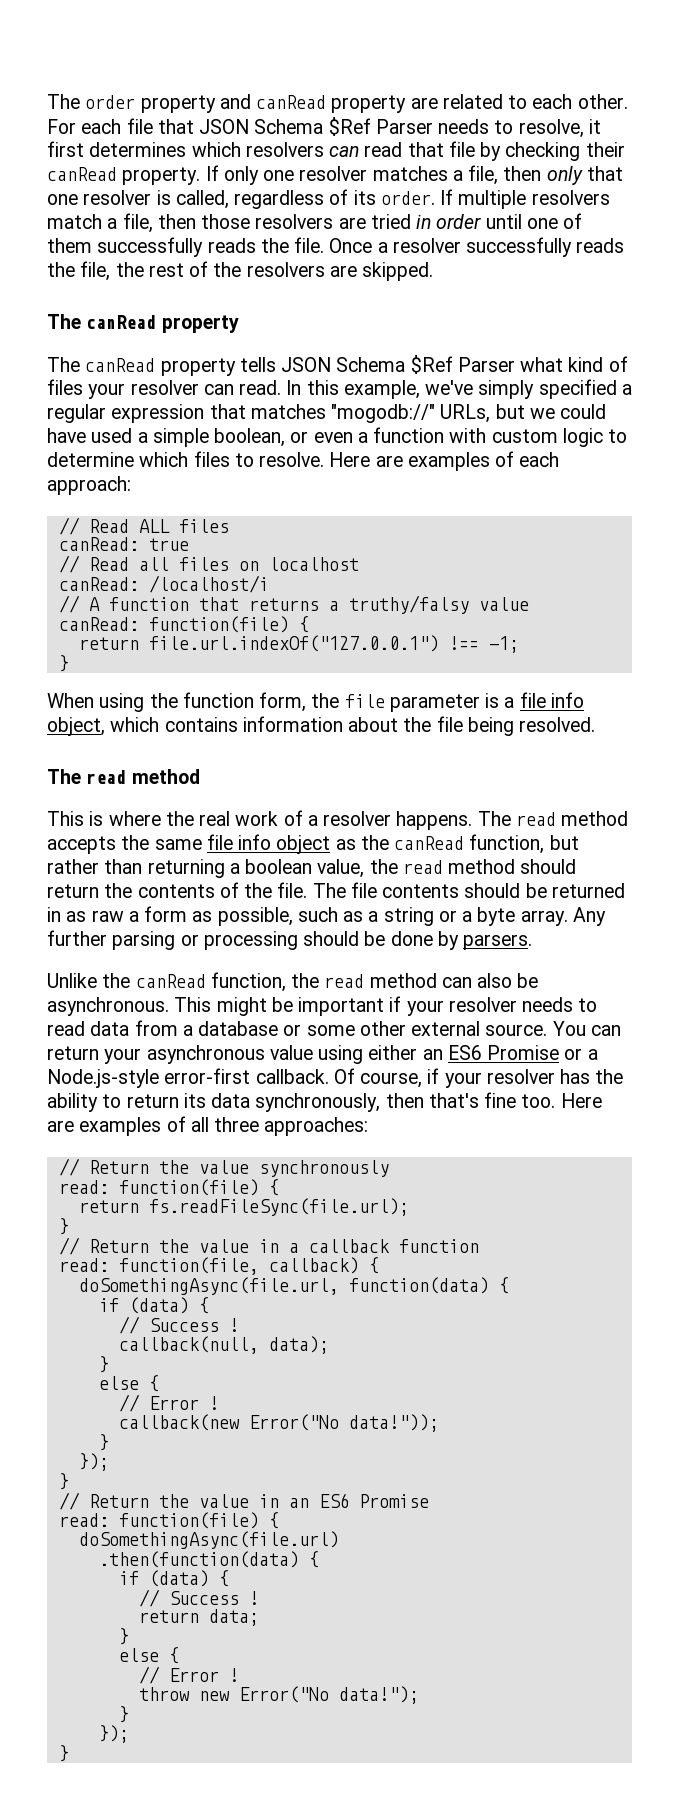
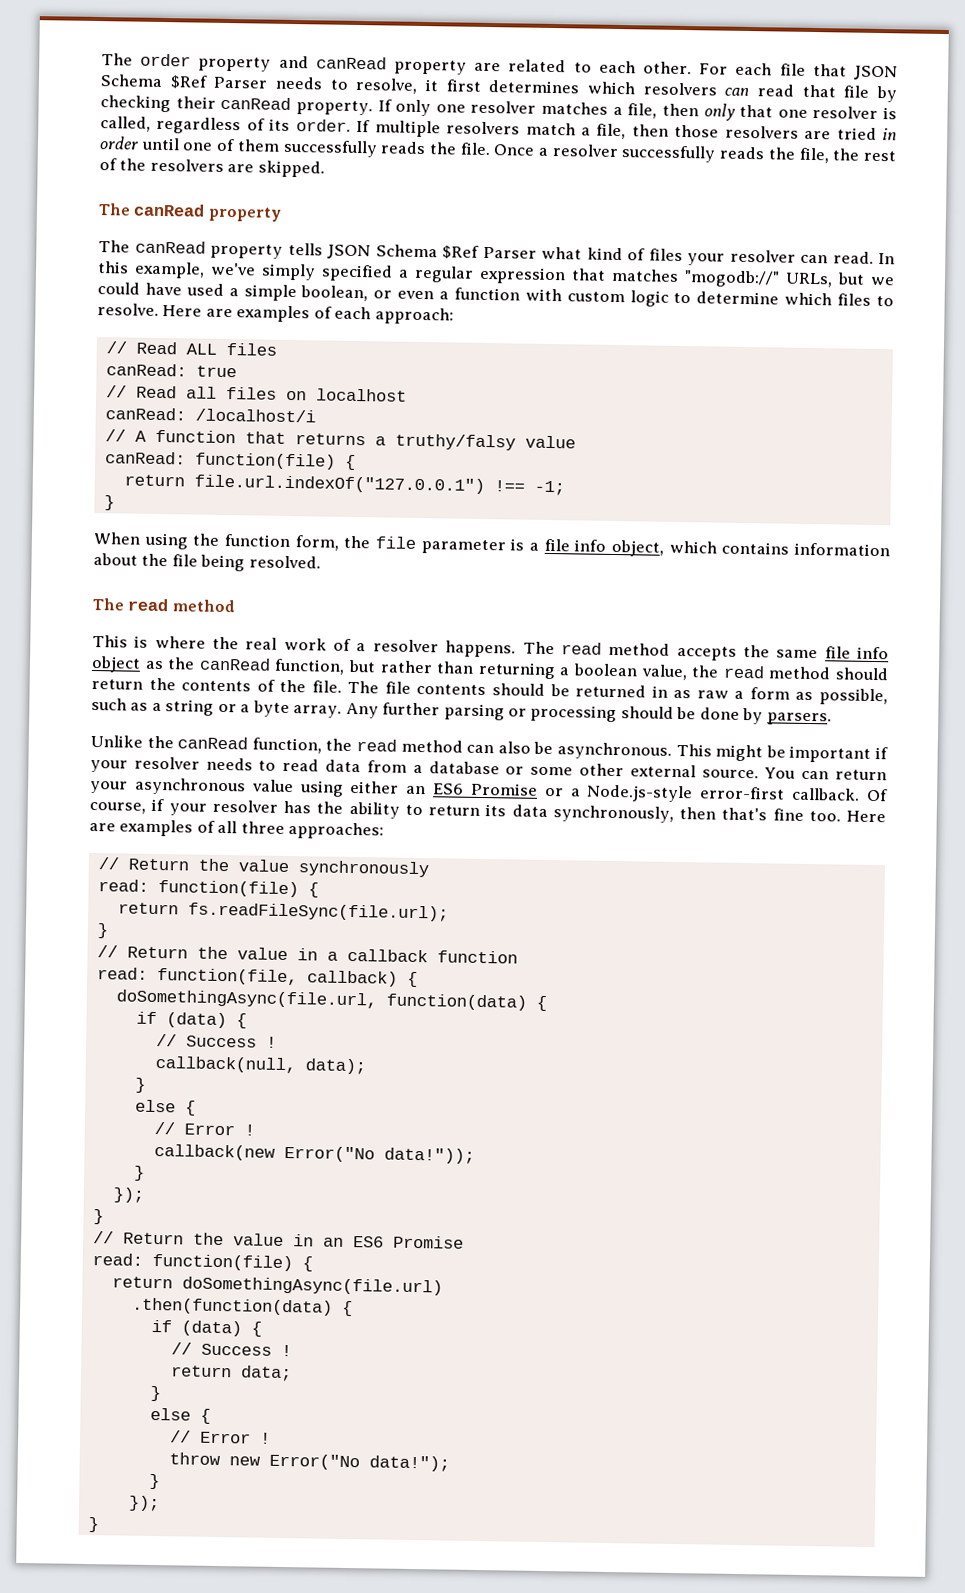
(279, 1520) none -> [111,1276,173,1289] return

